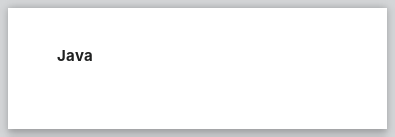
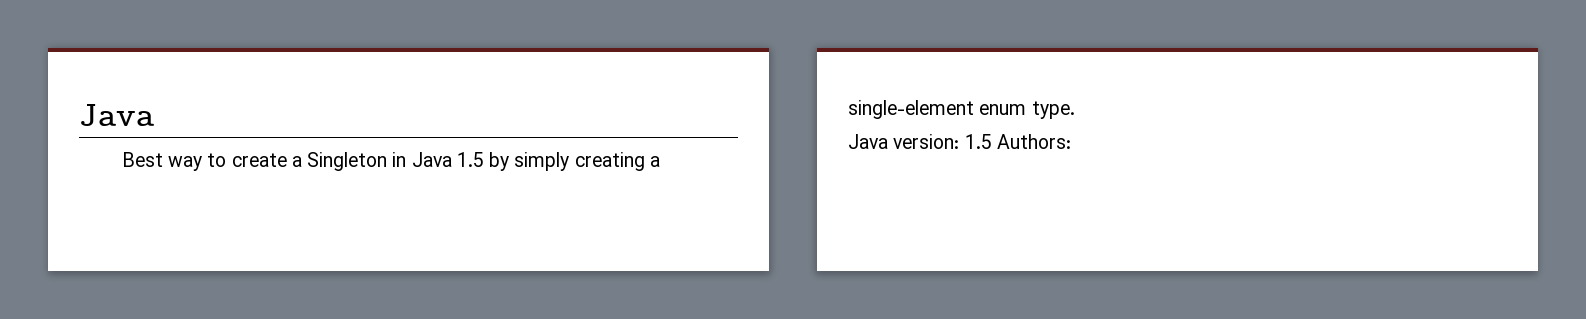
[57,50,93,61] Java -> [79,104,154,126] [121,152,660,171] [848,100,1075,119] [848,134,1071,149] Java // Best way to create a Singleton in Java 1.5 by simply creating a single-element enum type. // Java version: 1.5 Authors:

